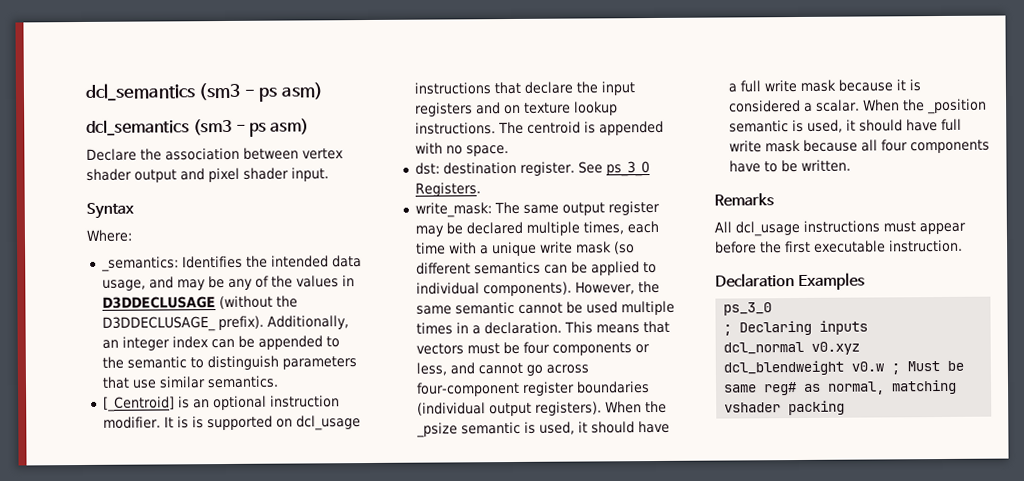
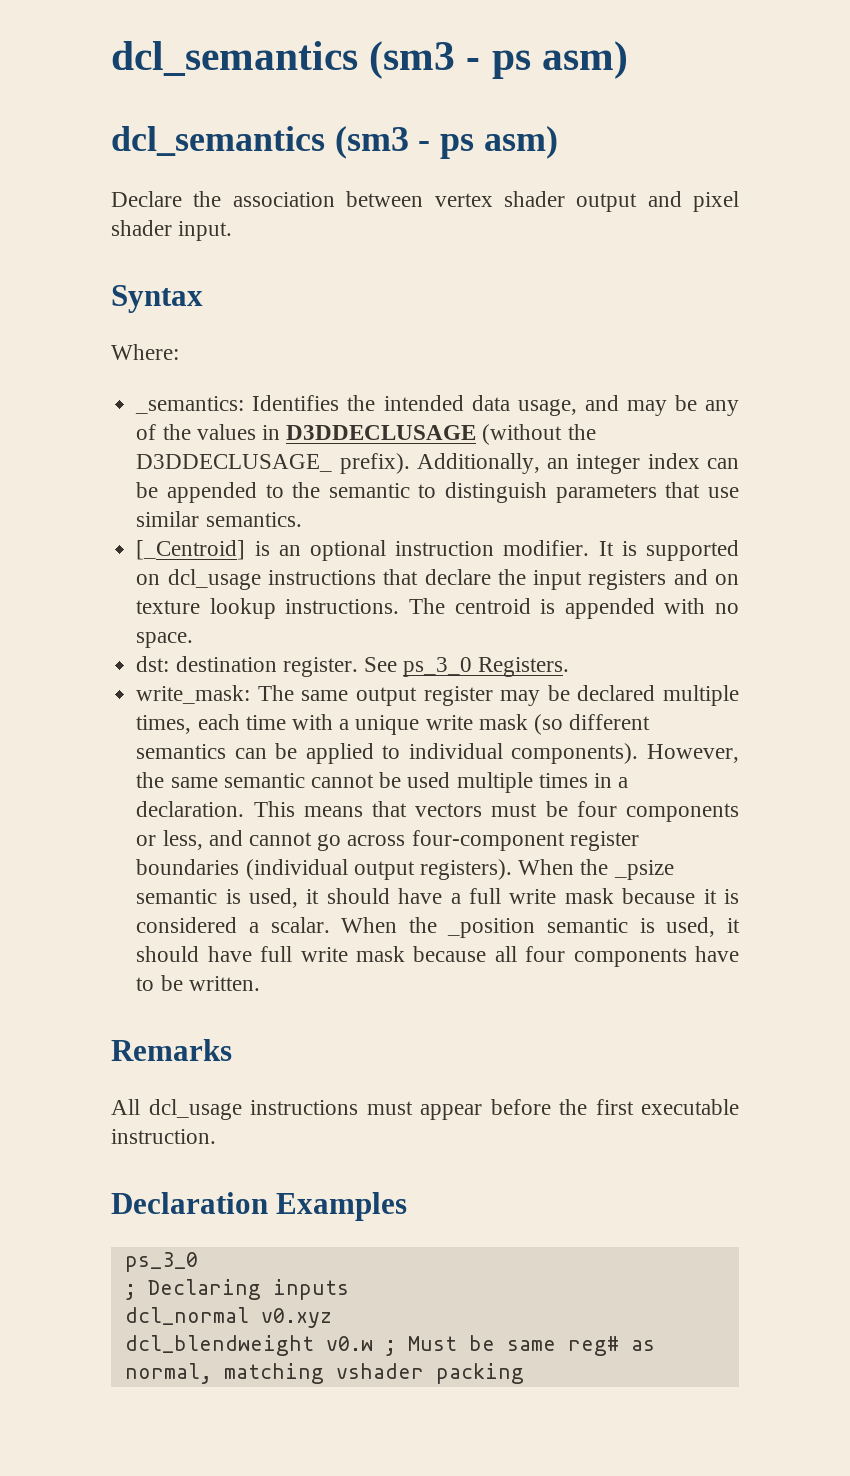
[191,416,204,429] is -> (637, 548) none

